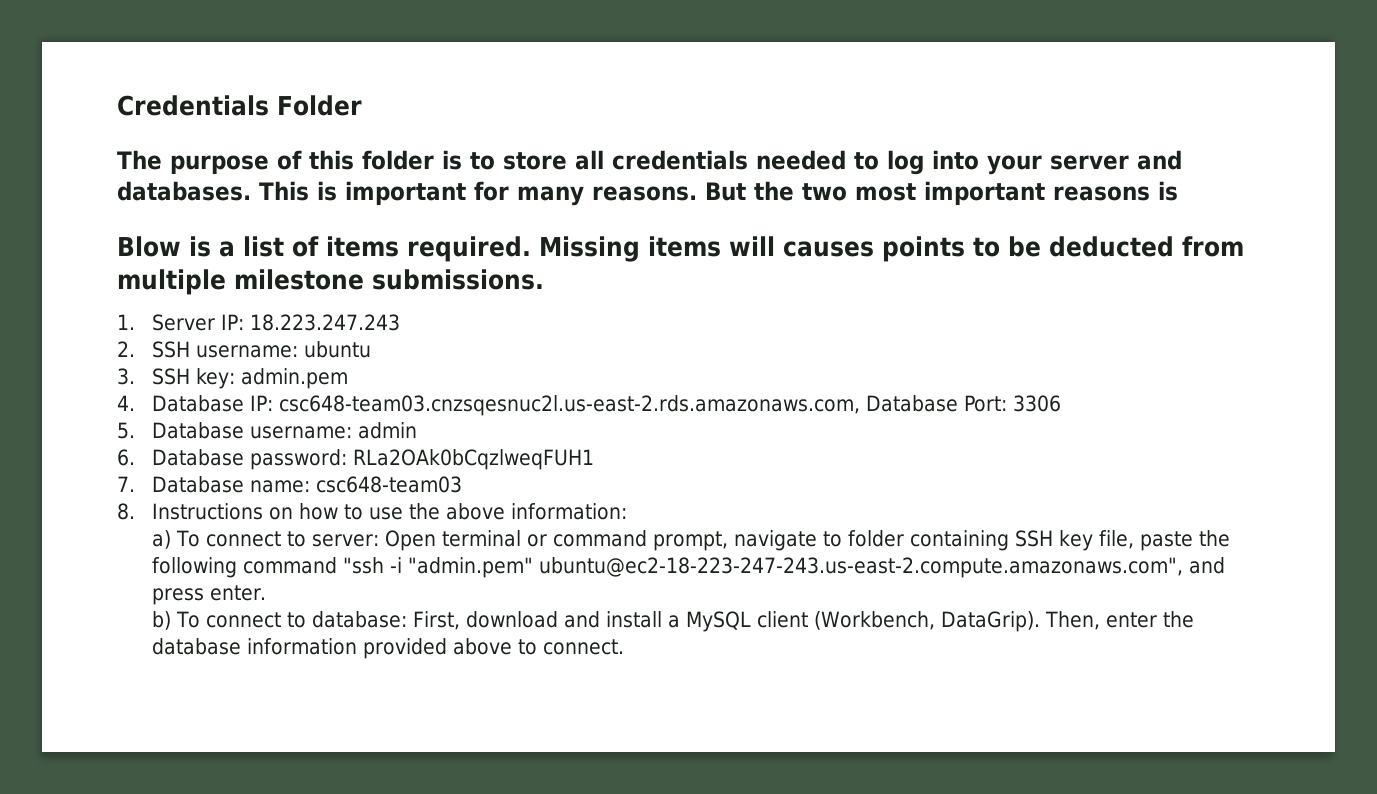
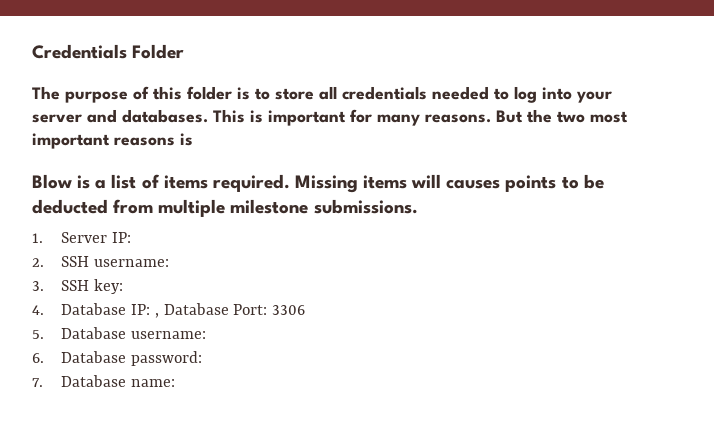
[249,314,400,331] 18.223.247.243 -> (132, 237) none
[303,341,371,358] ubuntu -> (170, 263) none
[241,368,349,389] admin.pem -> (124, 286) none
[278,395,860,416] csc648-team03.cnzsqesnuc2l.us-east-2.rds.amazonaws.com, -> [154,313,159,318] ,
[357,422,417,439] admin -> (207, 335) none
[352,449,594,470] RLa2OAk0bCqzlweqFUH1 -> (203, 358) none
[315,476,462,493] [117,503,627,520] [151,530,1231,551] [151,557,1225,578] [151,585,267,605] [151,611,1195,632] [151,638,624,659] csc648-team03 // 8. Instructions on how to use the above information: // a) To connect to server: Open terminal or command prompt, navigate to folder containing SSH key file, paste the following command "ssh -i "admin.pem" ubuntu@ec2-18-223-247-243.us-east-2.compute.amazonaws.com", and press enter. // b) To connect to database: First, download and install a MySQL client (Workbench, DataGrip). Then, enter the database information provided above to connect. -> (176, 383) none

